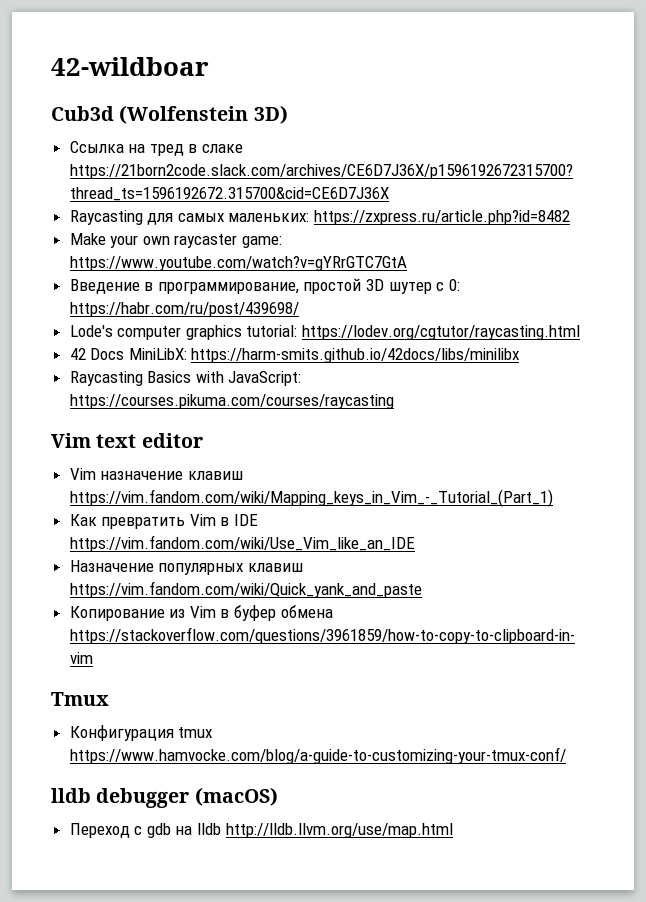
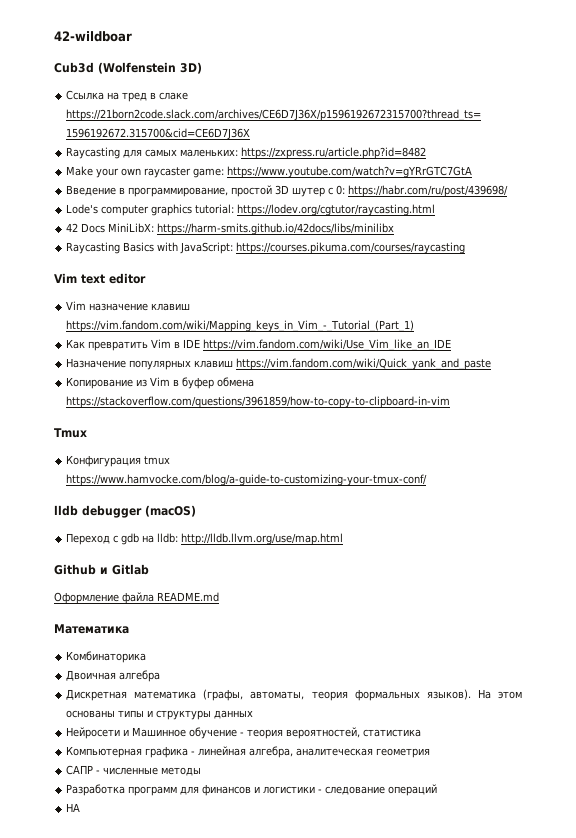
[197,823,222,835] lldb -> [157,533,179,543] lldb:
(453, 830) none -> [54,564,149,575] [54,592,219,604] [54,624,129,634] [66,651,147,663] [66,670,161,682] [66,689,522,701] [66,710,254,720] [66,727,422,739] [66,746,431,758] [66,765,202,776] [66,784,438,796] [66,803,81,812] // Github и Gitlab // Оформление файла README.md // Математика // Комбинаторика // Двоичная алгебра // Дискретная математика (графы, автоматы, теория формальных языков). На этом основаны типы и структуры данных // Нейросети и Машинное обучение - теория вероятностей, статистика // Компьютерная графика - линейная алгебра, аналитеческая геометрия // САПР - численные методы // Разработка программ для финансов и логистики - следование операций // НА

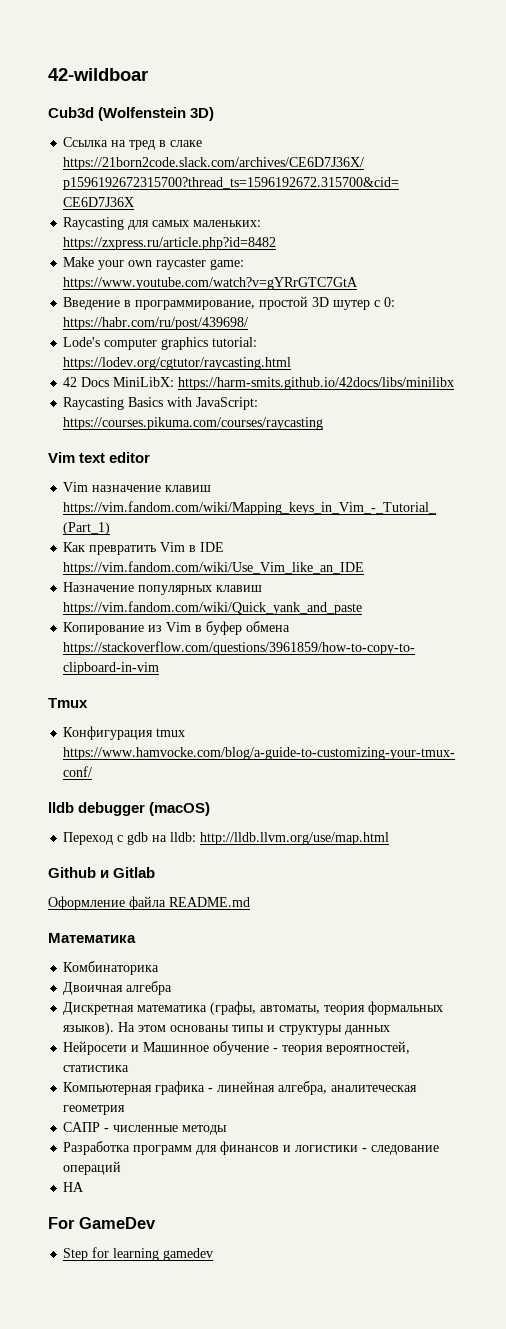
(81, 807) none -> [48,1217,156,1229] [63,1247,214,1261] // For GameDev // Step for learning gamedev

